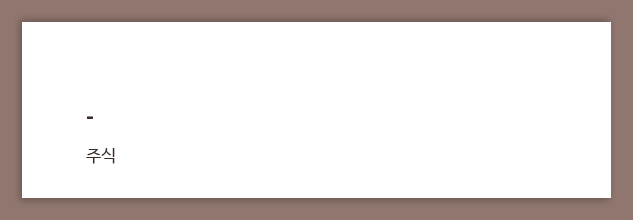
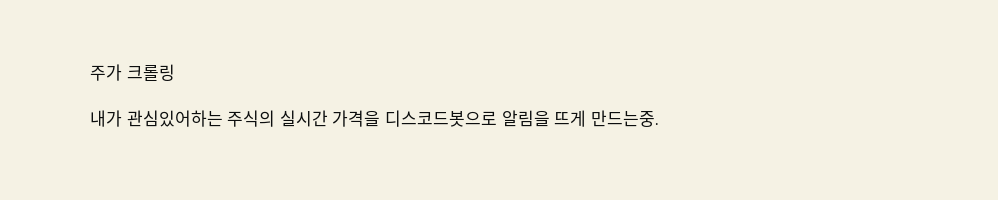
[86,116,94,125] [86,148,116,164] - // 주식 -> [90,64,175,81] [90,110,659,127] 주가 크롤링 // 내가 관심있어하는 주식의 실시간 가격을 디스코드봇으로 알림을 뜨게 만드는중.

